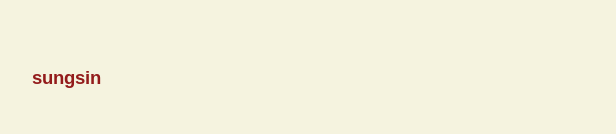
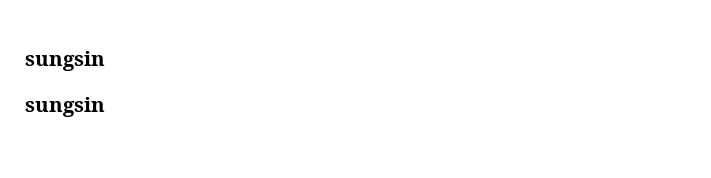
[32,71,101,88] sungsin -> [25,51,105,71] [25,97,105,117] sungsin // sungsin

